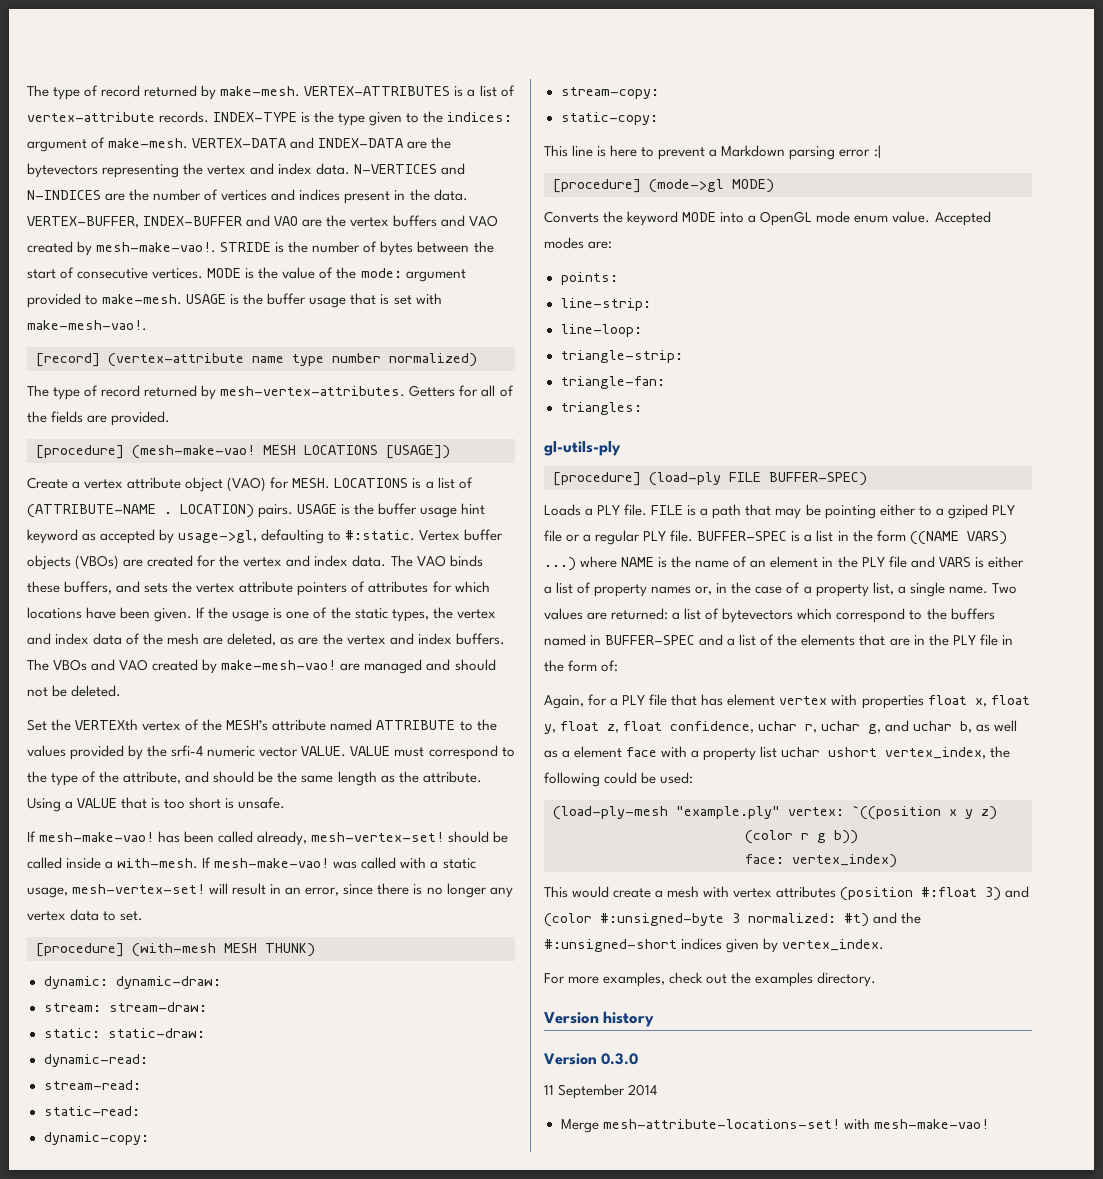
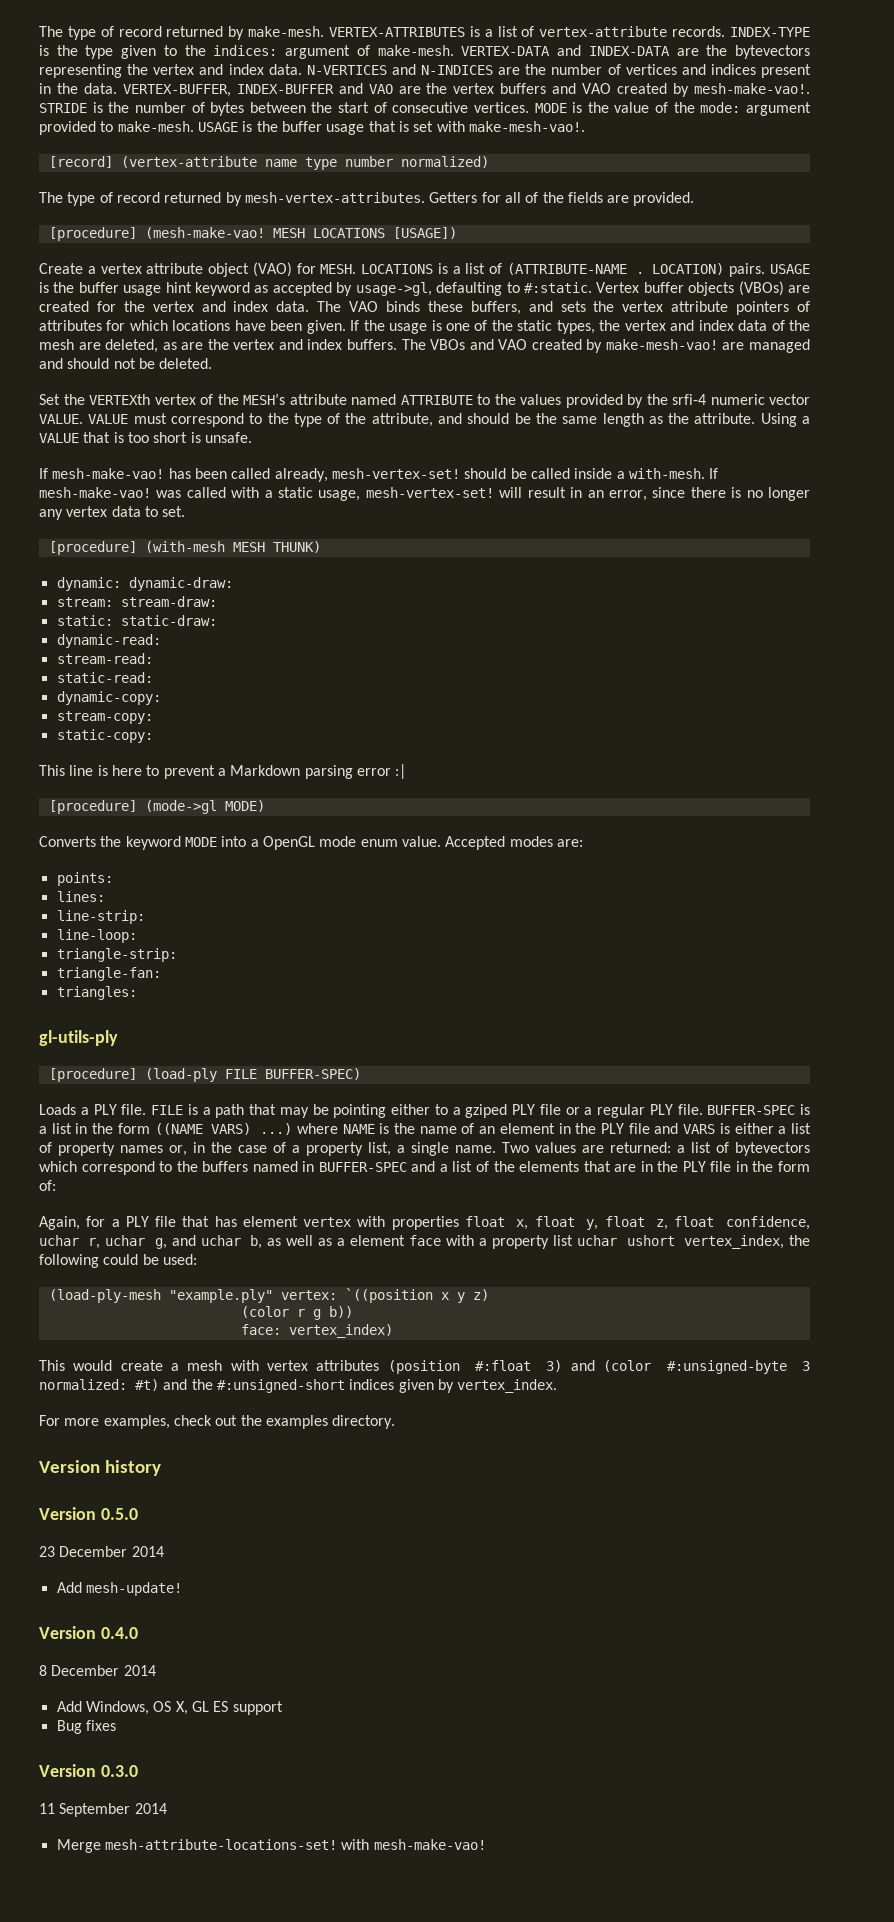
(618, 278) none -> [56,891,105,902] // lines:
(655, 1019) none -> [39,1507,138,1520] [39,1546,164,1557] [56,1582,182,1596] [39,1626,138,1639] [39,1665,156,1676] [56,1701,283,1715] [56,1720,116,1734] // Version 0.5.0 // 23 December 2014 // Add mesh-update! // Version 0.4.0 // 8 December 2014 // Add Windows, OS X, GL ES support // Bug fixes

